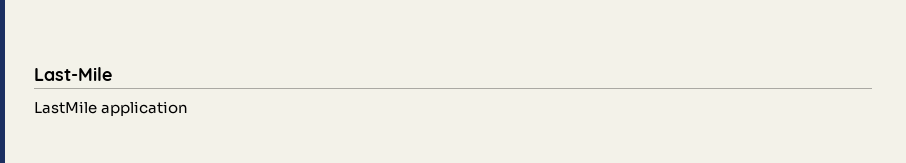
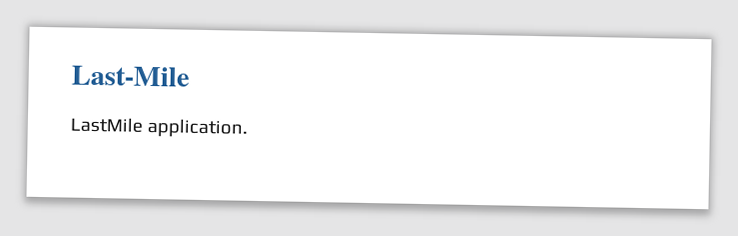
[101,101,189,116] application -> [146,118,248,138] application.

